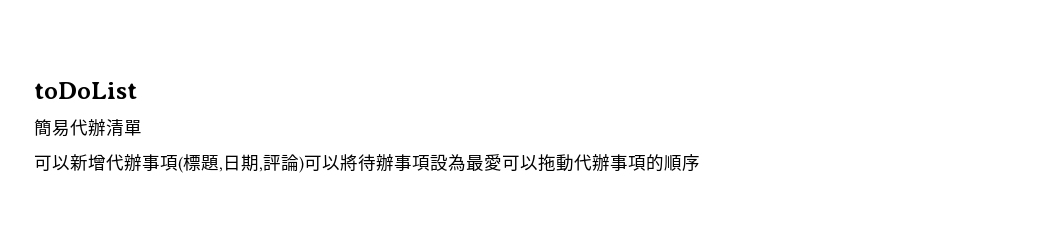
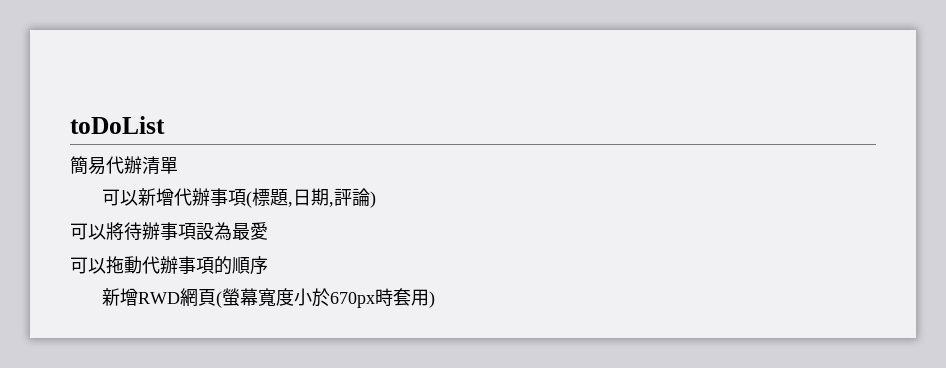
(304, 164) none -> (376, 199) //
(502, 162) none -> (268, 231) //
(700, 163) none -> [101,288,435,308] // 新增RWD網頁(螢幕寬度小於670px時套用)

